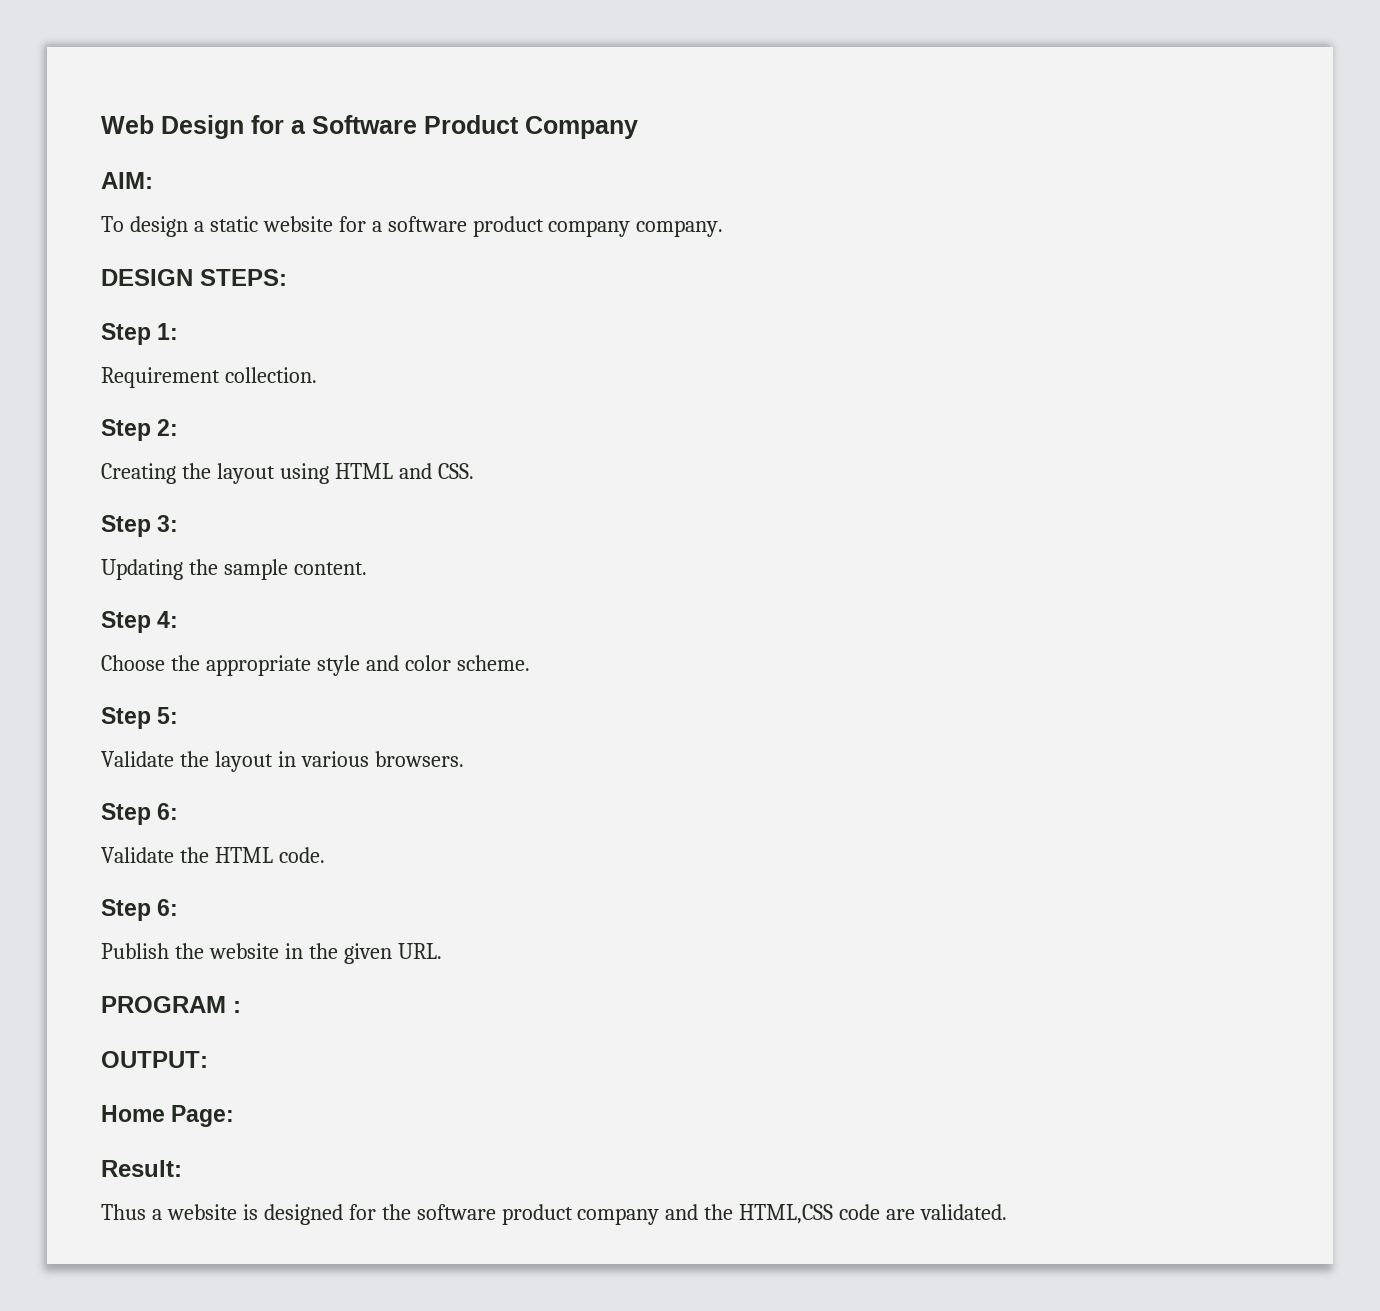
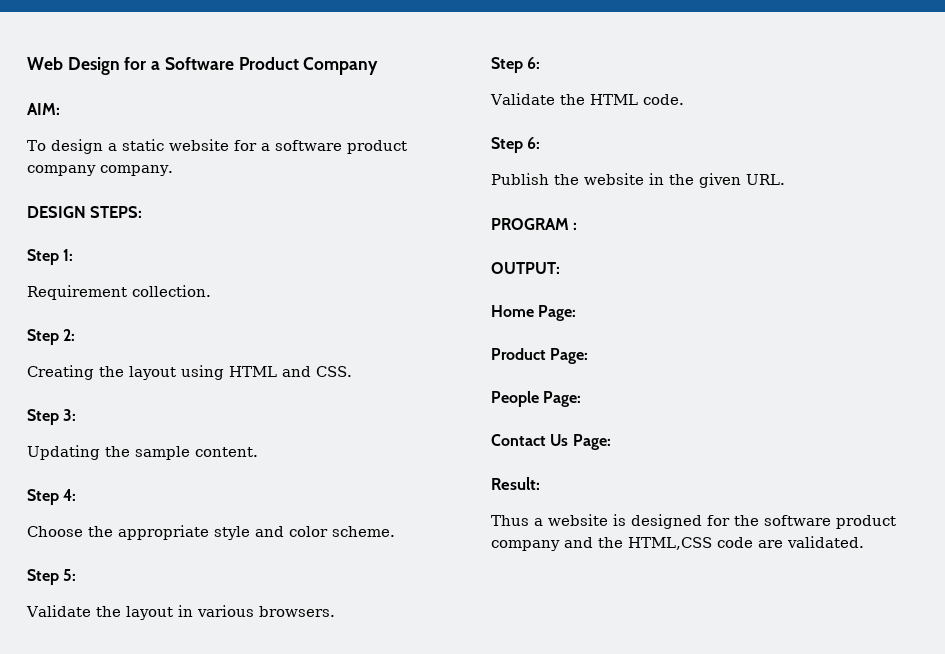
(235, 1116) none -> [491,348,589,364] [491,391,582,407] [491,434,611,450] // Product Page: // People Page: // Contact Us Page:

